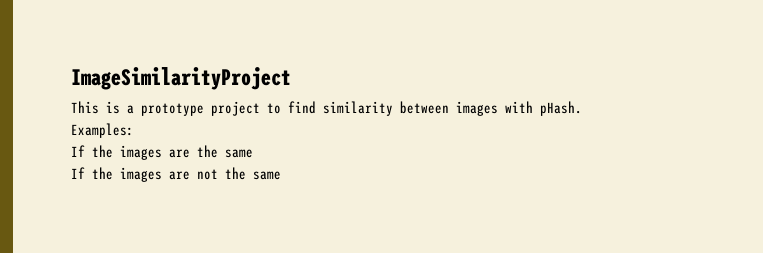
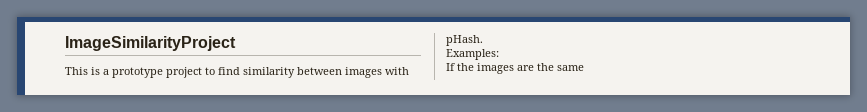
[71,167,281,182] // If the images are not the same -> (584, 68) none

